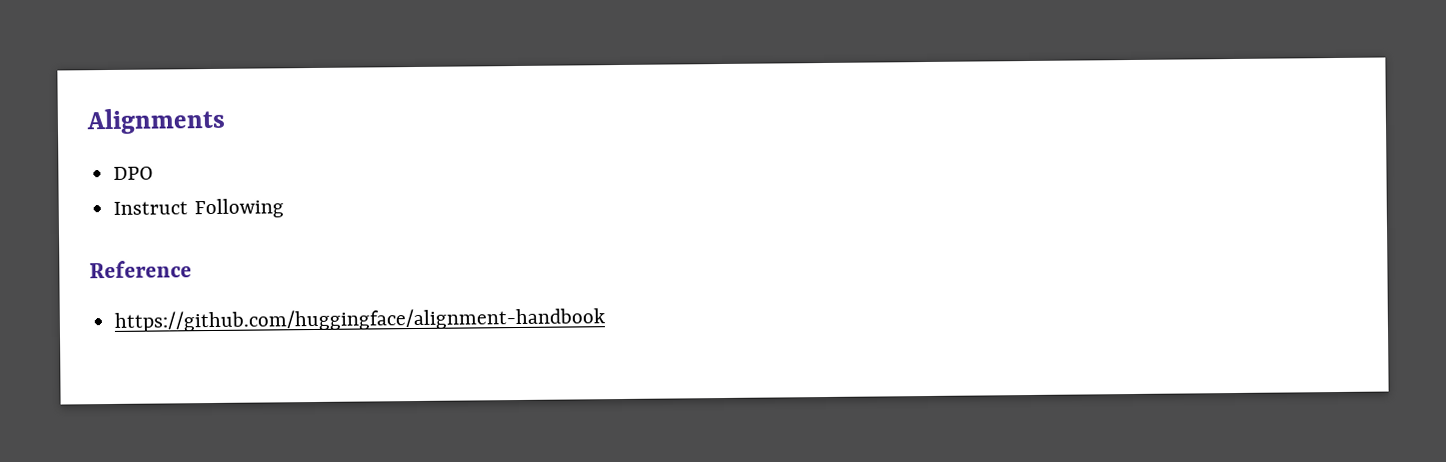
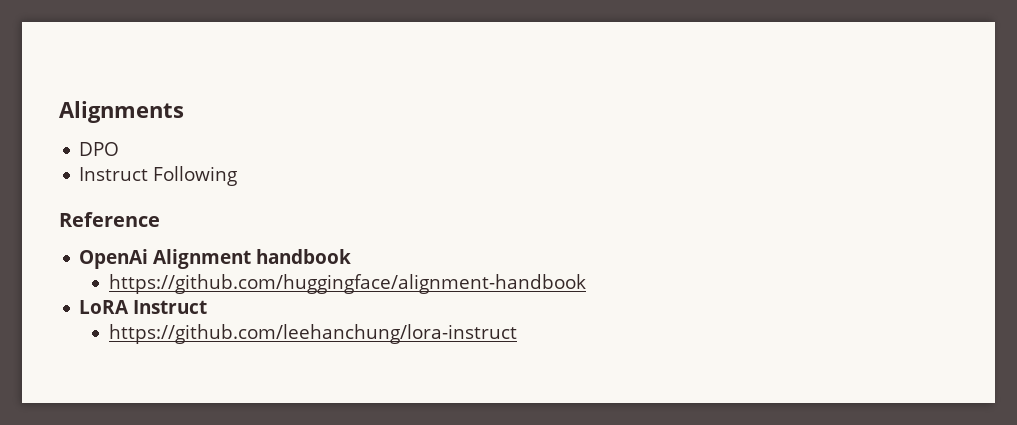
[114,307,606,332] https://github.com/huggingface/alignment-handbook -> [79,249,352,269] [109,274,587,294] [79,300,208,314] [109,324,518,344] OpenAi Alignment handbook // https://github.com/huggingface/alignment-handbook // LoRA Instruct // https://github.com/leehanchung/lora-instruct

